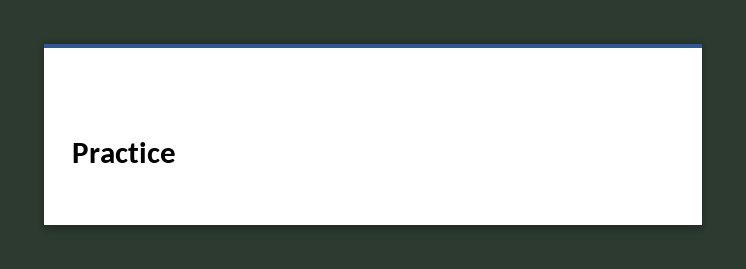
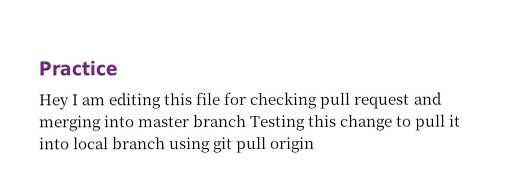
(176, 152) none -> [38,91,443,110] [39,114,462,132] [39,136,316,154] // Hey I am editing this file for checking pull request and merging into master branch Testing this change to pull it into local branch using git pull origin

